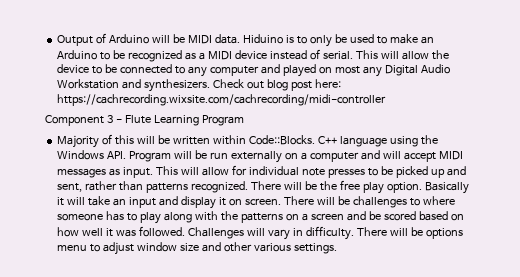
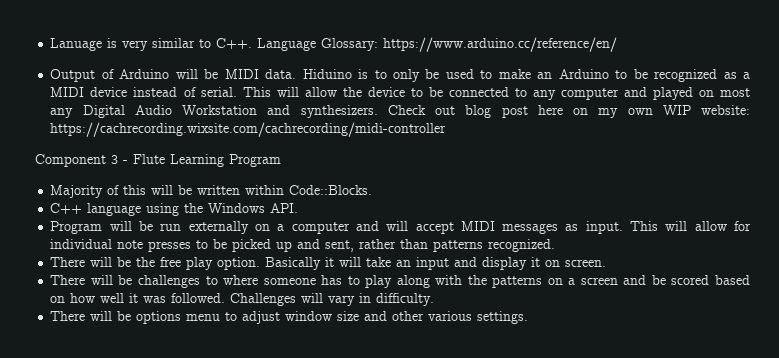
(57, 40) none -> [50,37,618,52] Lanuage is very similar to C++. Language Glossary: https://www.arduino.cc/reference/en/ //
[314,79,341,88] here: -> [537,105,751,118] here on my own WIP website:
(315, 140) none -> (373, 190) //
(127, 155) none -> (299, 208) //
(248, 187) none -> (556, 245) //
(281, 201) none -> (607, 263) //
(354, 233) none -> (435, 299) //

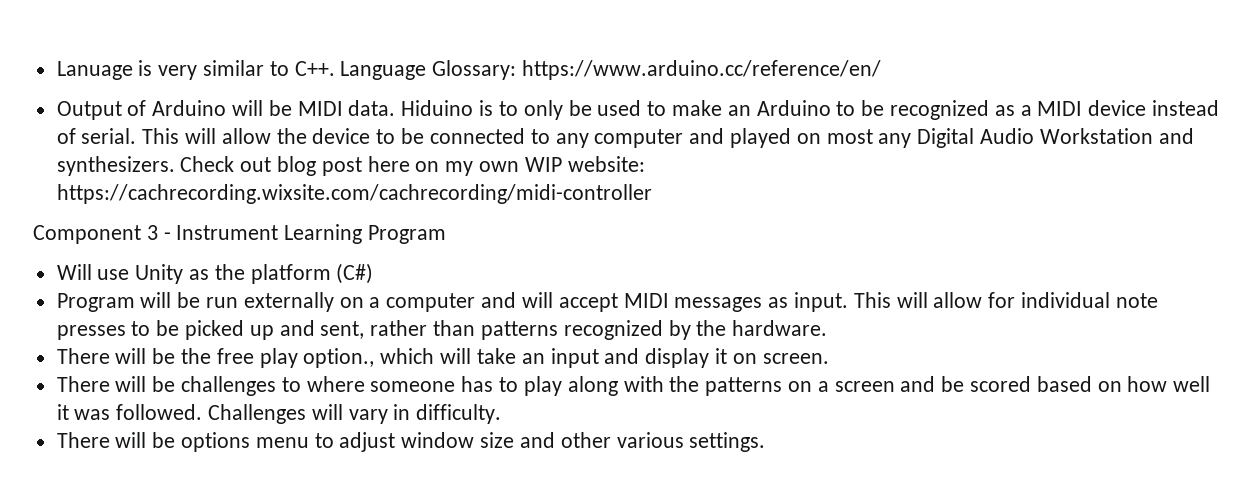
[133,154,165,164] Flute -> [176,225,279,240] Instrument
[50,185,373,198] [50,203,299,216] Majority of this will be written within Code::Blocks. // C++ language using the Windows API. -> [56,263,374,284] Will use Unity as the platform (C#)
[488,239,556,252] recognized. -> [563,320,828,340] recognized by the hardware.
[217,257,335,270] option. Basically it -> [303,348,435,368] option., which

